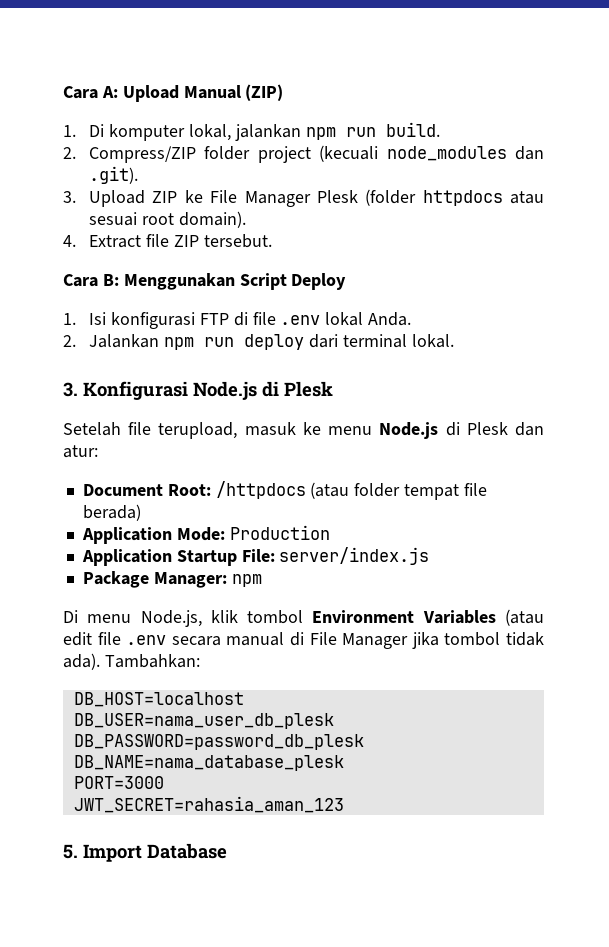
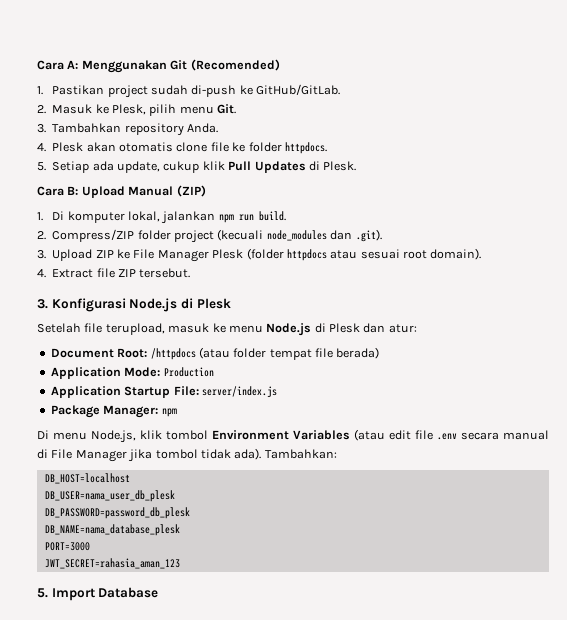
(118, 92) none -> [81,59,280,73] [37,84,341,98] [37,104,237,116] [37,123,218,136] [37,142,327,154] [37,161,357,173] [37,186,79,196] Menggunakan Git (Recomended) // 1. Pastikan project sudah di-push ke GitHub/GitLab. // 2. Masuk ke Plesk, pilih menu Git. // 3. Tambahkan repository Anda. // 4. Plesk akan otomatis clone file ke folder httpdocs. // 5. Setiap ada update, cukup klik Pull Updates di Plesk. // Cara B:
[63,273,347,290] [63,312,412,329] [63,334,454,350] // Cara B: Menggunakan Script Deploy // 1. Isi konfigurasi FTP di file .env lokal Anda. // 2. Jalankan npm run deploy dari terminal lokal. -> (191, 273) none

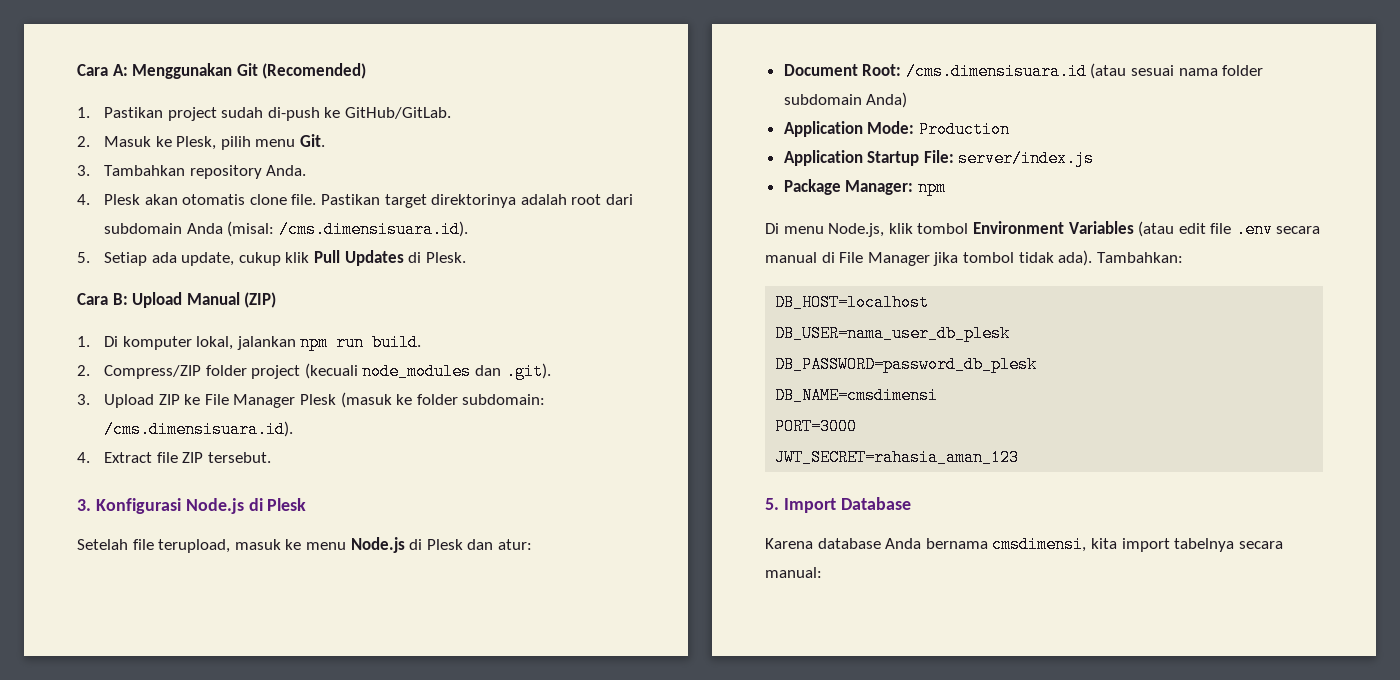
[210,142,327,154] file ke folder httpdocs. -> [291,194,633,208] [103,221,468,238] file. Pastikan target direktorinya adalah root dari subdomain Anda (misal: /cms.dimensisuara.id).
[246,248,482,261] (folder httpdocs atau sesuai root domain). -> [340,392,546,408] [103,421,293,438] (masuk ke folder subdomain: /cms.dimensisuara.id).
[150,347,380,360] /httpdocs (atau folder tempat file berada) -> [905,63,1264,80] [783,92,908,108] /cms.dimensisuara.id (atau sesuai nama folder subdomain Anda)
[44,524,180,536] DB_NAME=nama_database_plesk -> [775,387,939,404] DB_NAME=cmsdimensi
(159, 592) none -> [765,536,1283,553] [765,567,822,578] // Karena database Anda bernama cmsdimensi, kita import tabelnya secara manual:

